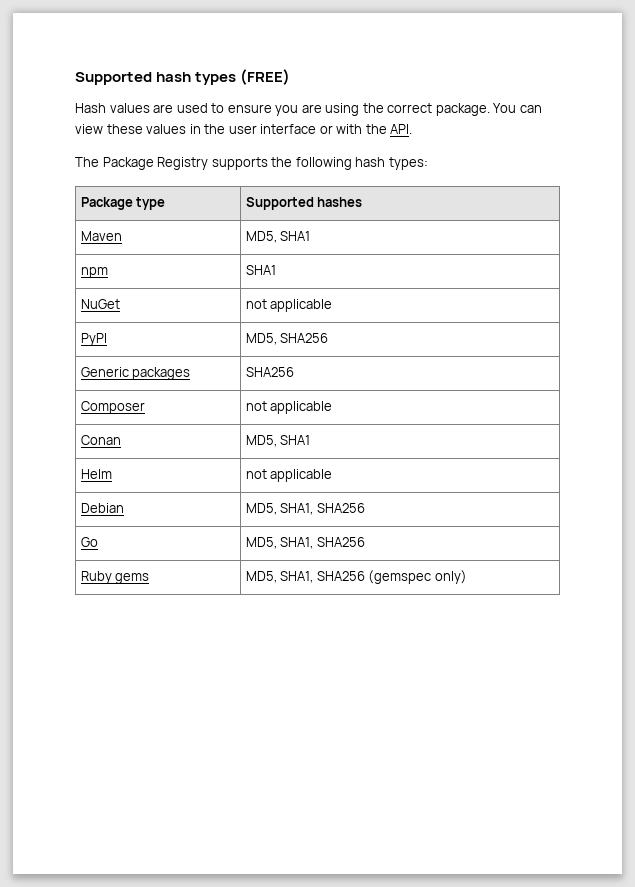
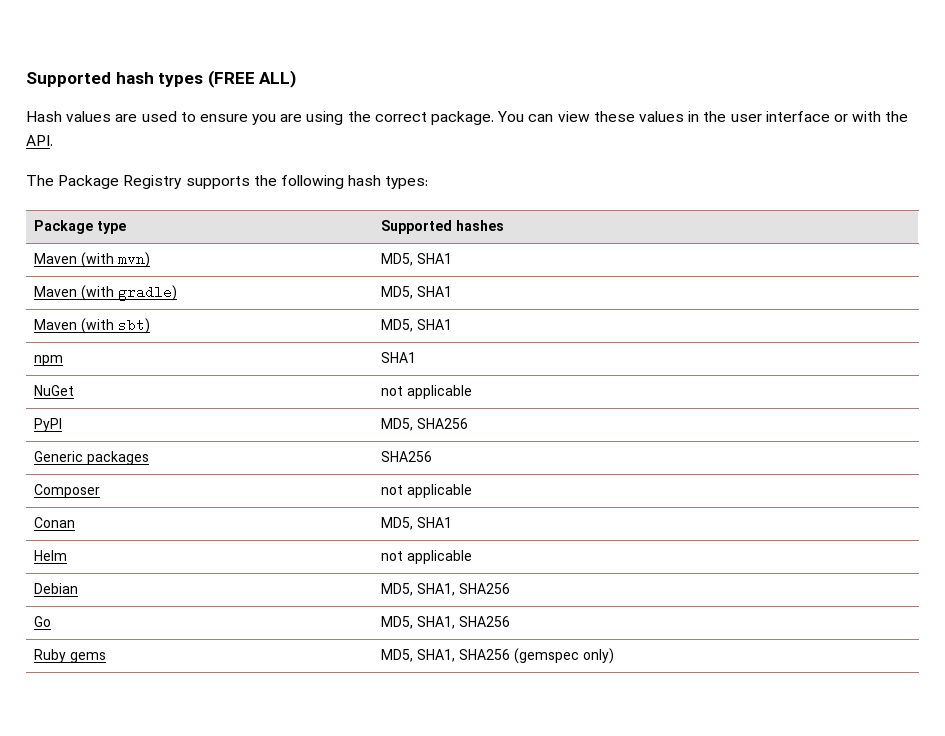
[240,69,291,85] (FREE) -> [207,70,297,88] (FREE ALL)
(122, 236) none -> [81,252,151,268] [381,253,453,266] [34,285,178,301] [381,286,453,299] [34,318,151,334] (with mvn) | MD5, SHA1 // Maven (with gradle) | MD5, SHA1 // Maven (with sbt)

